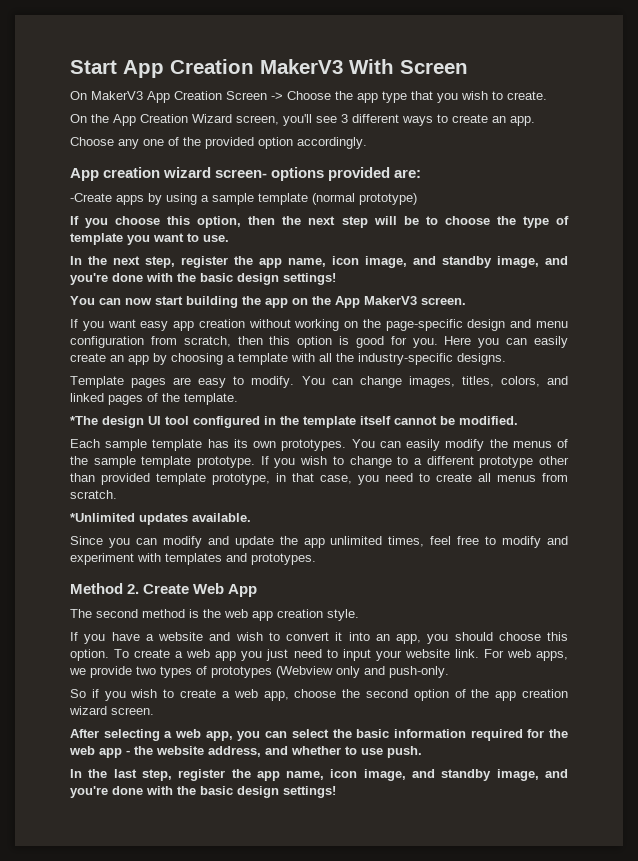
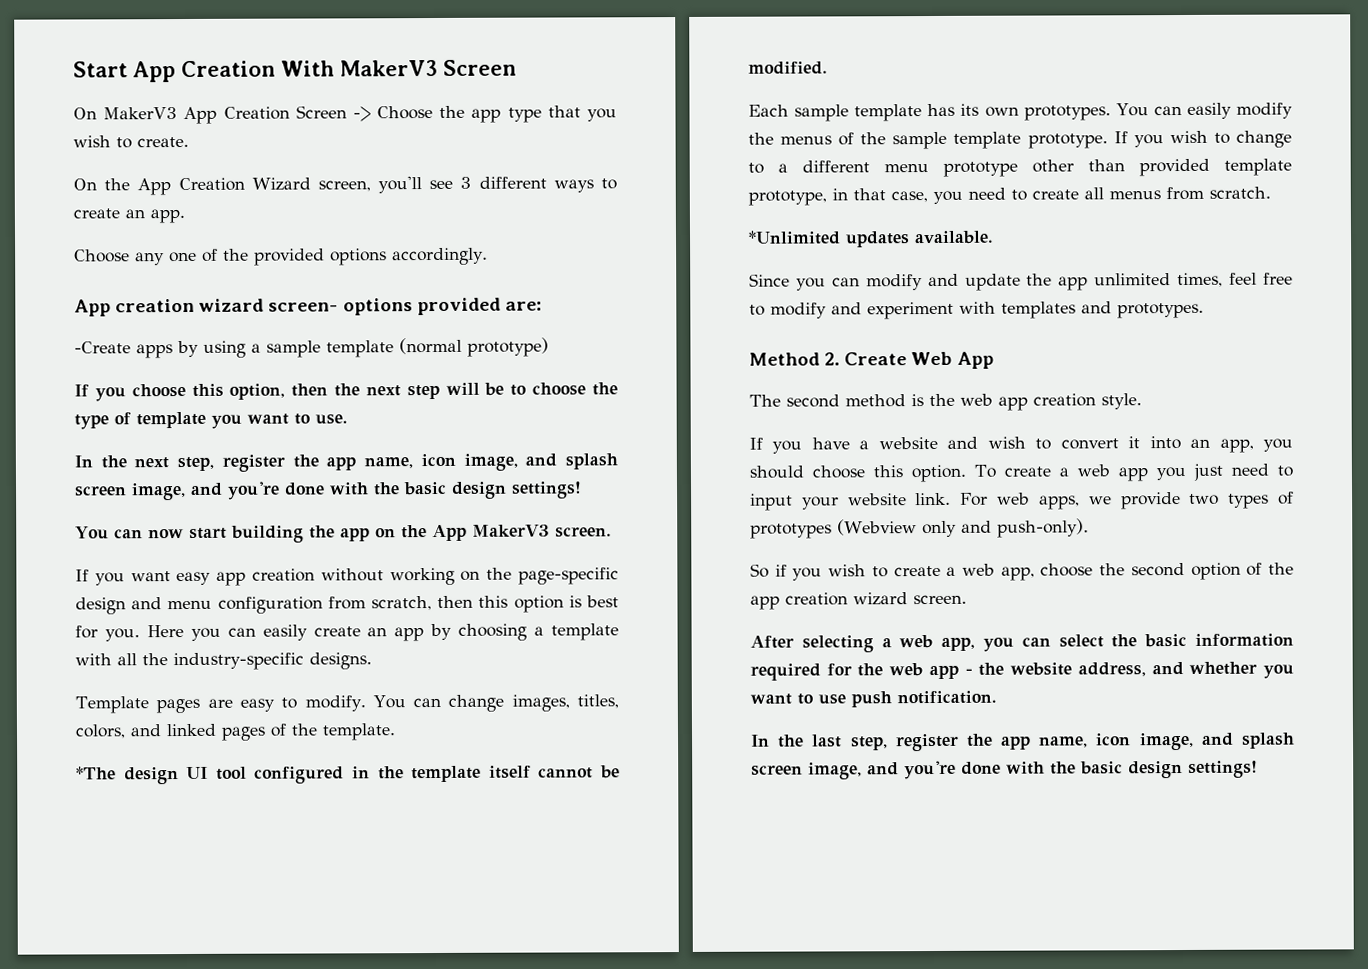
[260,59,394,74] MakerV3 With -> [281,59,438,77] With MakerV3
[258,137,293,149] option -> [330,248,387,266] options
[442,256,492,268] standby -> [565,453,619,470] [74,485,127,497] splash screen
[355,336,384,348] good -> [585,595,619,608] best
(474, 460) none -> [884,163,929,173] menu
[389,666,449,678] push-only. -> [996,518,1089,538] push-only).
[345,746,422,758] to use push. -> [1263,664,1294,679] [750,690,997,708] you want to use push notification.
[441,769,492,781] standby -> [1242,732,1295,749] [751,764,803,776] splash screen

